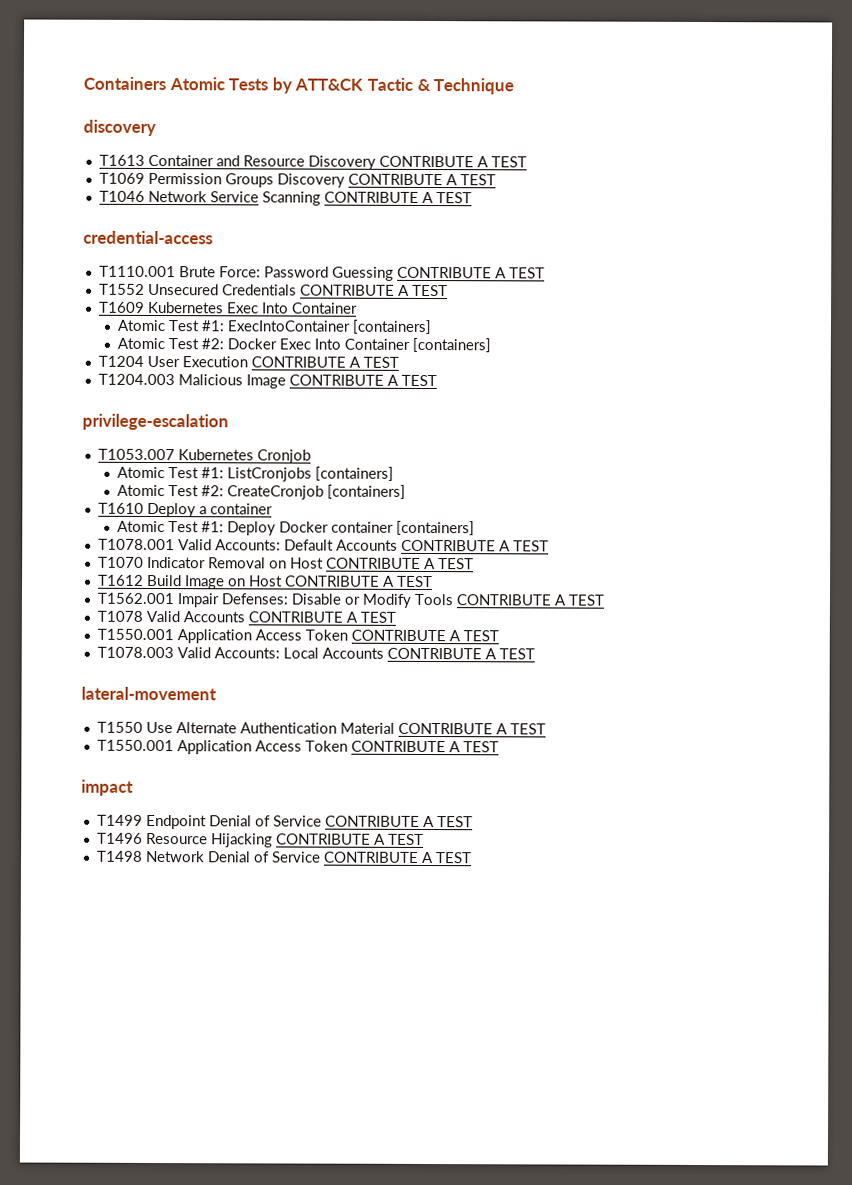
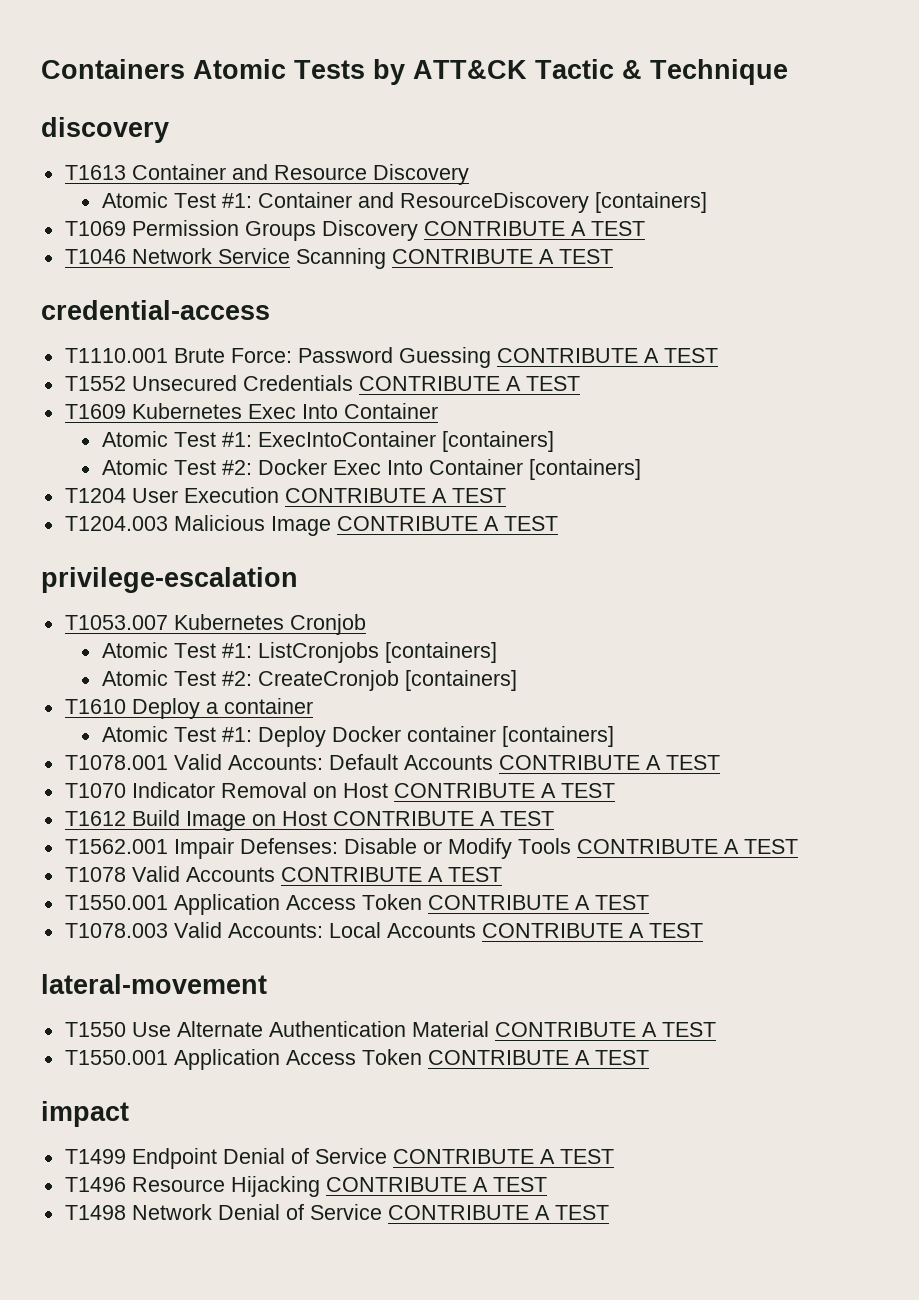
[378,155,527,168] CONTRIBUTE A TEST -> [101,192,707,213] // Atomic Test #1: Container and ResourceDiscovery [containers]

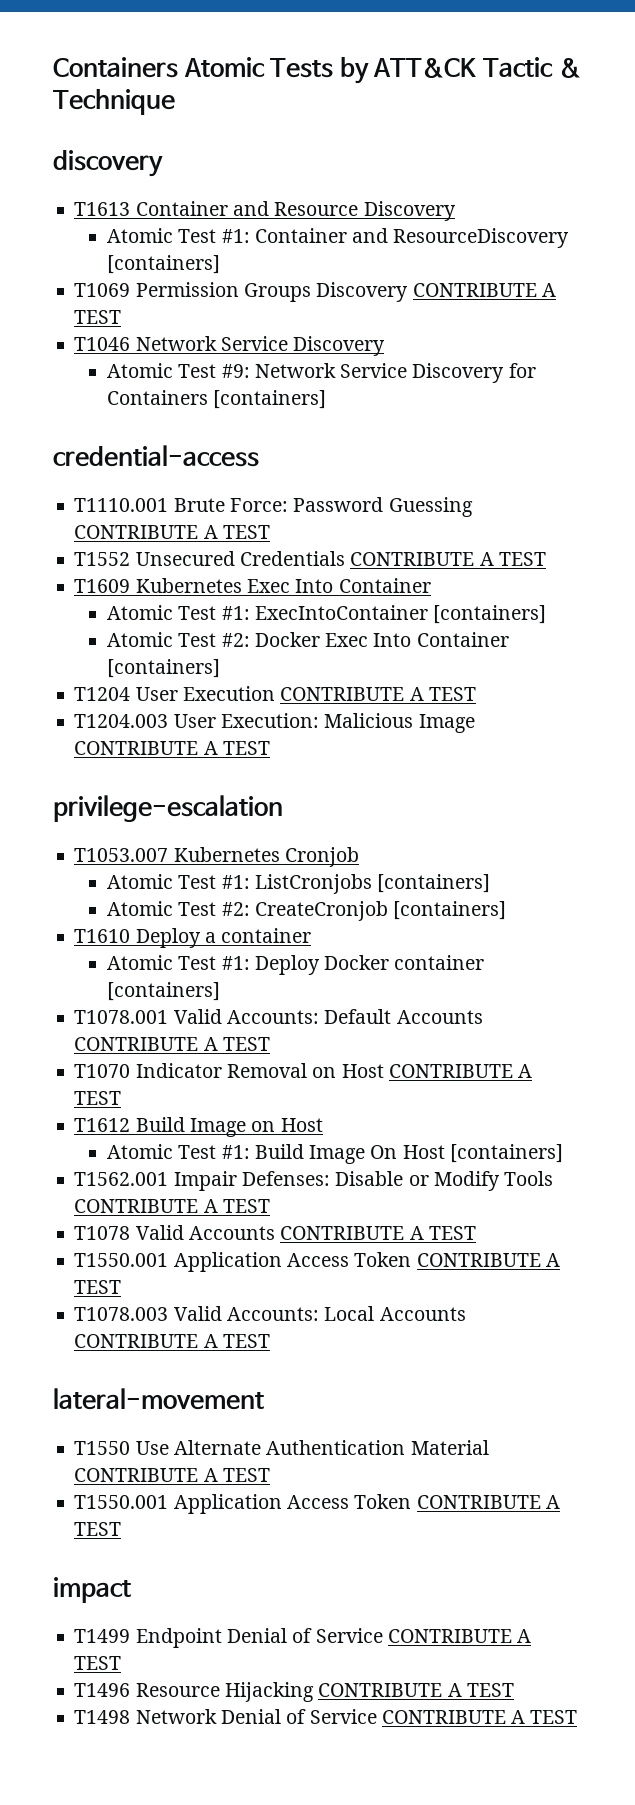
[295,248,613,269] Scanning CONTRIBUTE A TEST -> [293,336,386,356] [107,363,536,383] [107,390,327,409] Discovery // Atomic Test #9: Network Service Discovery for Containers [containers]
(168, 523) none -> [173,713,319,728] User Execution:
[332,811,554,826] CONTRIBUTE A TEST -> [107,1144,563,1164] // Atomic Test #1: Build Image On Host [containers]

